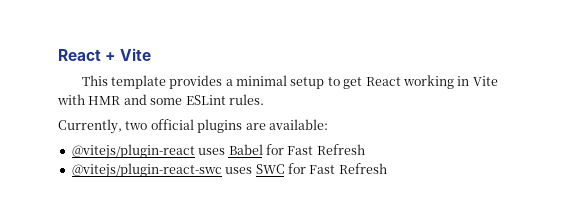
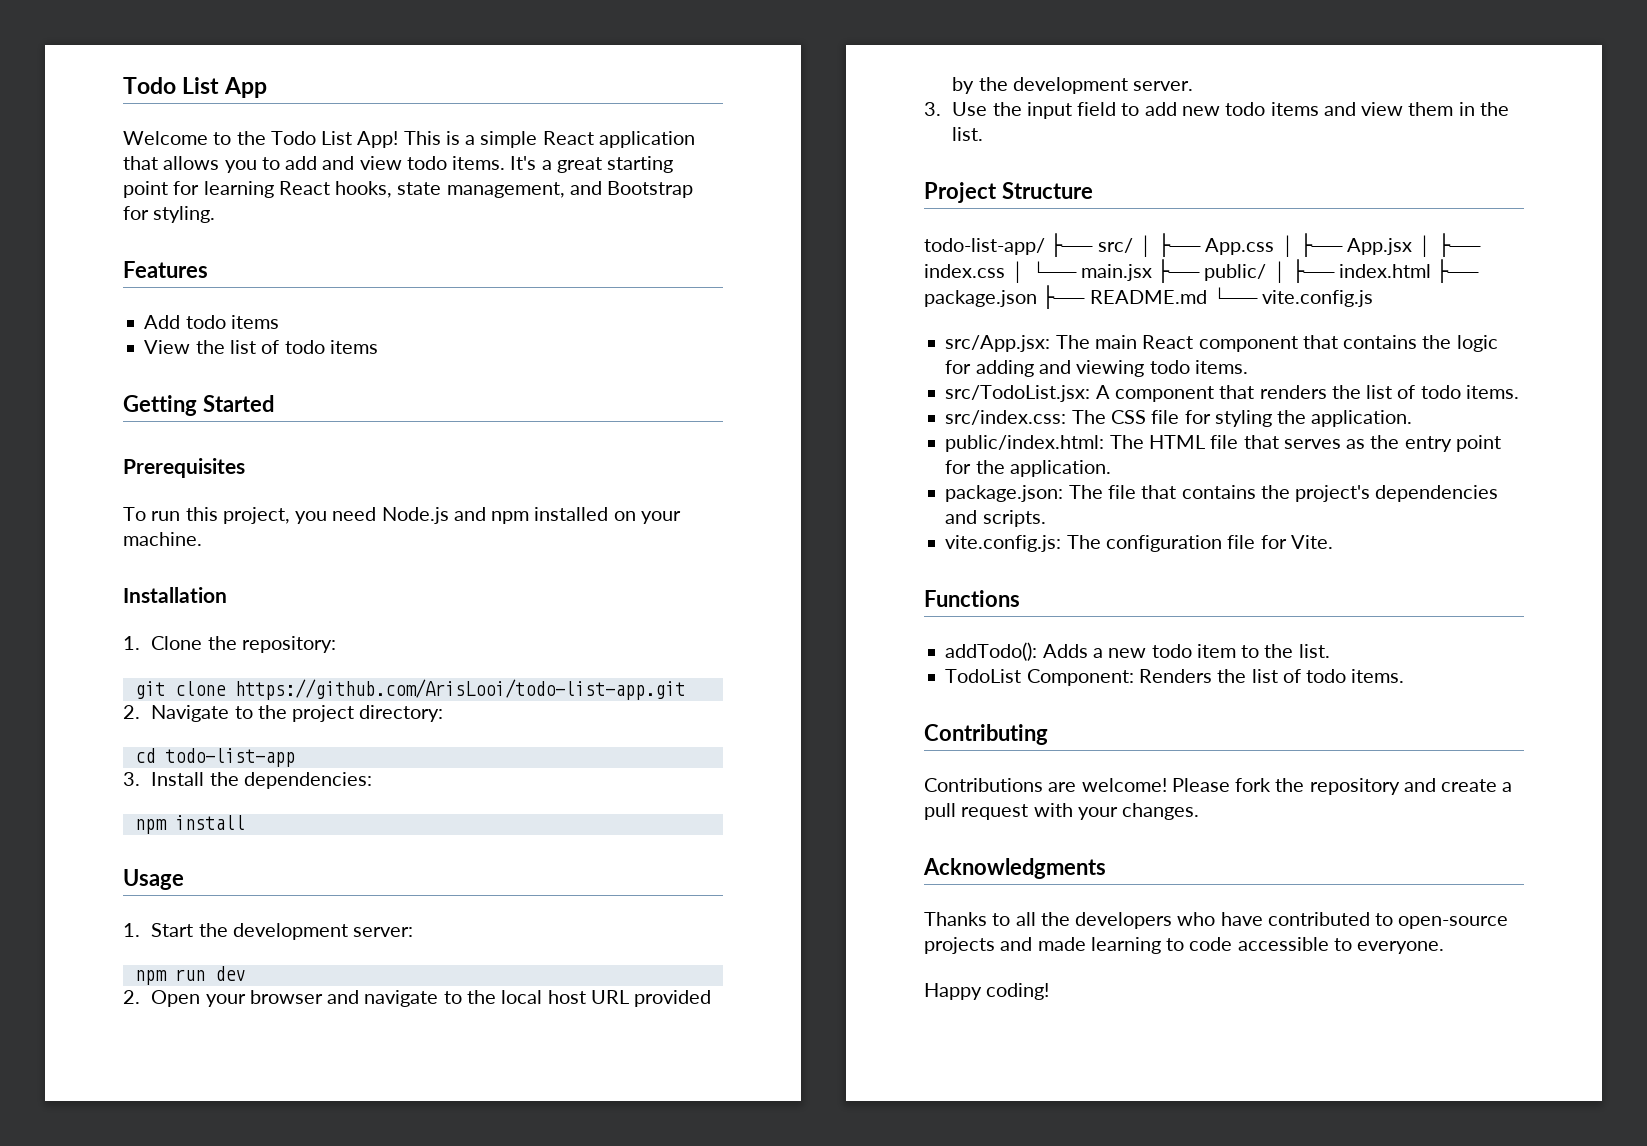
[58,48,152,61] [81,75,498,89] [57,94,264,105] [58,119,328,134] [71,144,365,159] [71,163,387,178] React + Vite // This template provides a minimal setup to get React working in Vite with HMR and some ESLint rules. // Currently, two official plugins are available: // @vitejs/plugin-react uses Babel for Fast Refresh // @vitejs/plugin-react-swc uses SWC for Fast Refresh -> [123,77,268,98] [123,131,695,148] [123,156,674,173] [123,181,694,198] [123,206,216,223] [123,261,208,278] [144,315,279,329] [144,340,378,354] [123,395,274,416] [123,458,245,478] [123,507,681,524] [123,532,202,546] [123,587,227,603] [123,636,336,653] [134,679,685,700] [123,705,444,722] [134,748,295,767] [123,772,372,789] [134,815,245,834] [123,869,184,890] [123,923,414,940] [134,966,245,985] [123,990,712,1007] [952,77,1194,94] [924,102,1509,119] [952,127,984,141] [924,182,1093,203] [924,233,1481,257] [924,259,1480,283] [924,285,1374,309] [945,335,1498,352] [945,360,1248,377] [945,385,1519,402] [945,410,1413,427] [945,435,1501,452] [945,460,1111,477] [945,485,1499,502] [945,510,1046,527] [945,535,1333,552] [924,590,1020,607] [945,642,1330,661] [945,669,1405,686] [924,724,1048,745] [924,778,1513,795] [924,803,1200,820] [923,858,1106,879] [924,912,1509,929] [924,937,1445,954] [924,983,1050,1000] Todo List App // Welcome to the Todo List App! This is a simple React application that allows you to add and view todo items. It's a great starting point for learning React hooks, state management, and Bootstrap for styling. // Features // Add todo items // View the list of todo items // Getting Started // Prerequisites // To run this project, you need Node.js and npm installed on your machine. // Installation // 1. Clone the repository: // git clone https://github.com/ArisLooi/todo-list-app.git // 2. Navigate to the project directory: // cd todo-list-app // 3. Install the dependencies: // npm install // Usage // 1. Start the development server: // npm run dev // 2. Open your browser and navigate to the local host URL provided by the development server. // 3. Use the input field to add new todo items and view them in the list. // Project Structure // todo-list-app/ ├── src/ │ ├── App.css │ ├── App.jsx │ ├── index.css │ └── main.jsx ├── public/ │ ├── index.html ├── package.json ├── README.md └── vite.config.js // src/App.jsx: The main React component that contains the logic for adding and viewing todo items. // src/TodoList.jsx: A component that renders the list of todo items. // src/index.css: The CSS file for styling the application. // public/index.html: The HTML file that serves as the entry point for the application. // package.json: The file that contains the project's dependencies and scripts. // vite.config.js: The configuration file for Vite. // Functions // addTodo(): Adds a new todo item to the list. // TodoList Component: Renders the list of todo items. // Contributing // Contributions are welcome! Please fork the repository and create a pull request with your changes. // Acknowledgments // Thanks to all the developers who have contributed to open-source projects and made learning to code accessible to everyone. // Happy coding!

